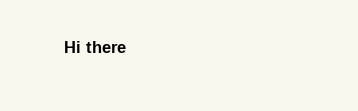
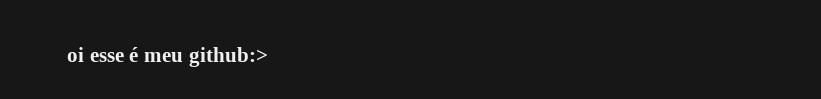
[64,41,126,53] Hi there -> [67,47,268,67] oi esse é meu github:>

